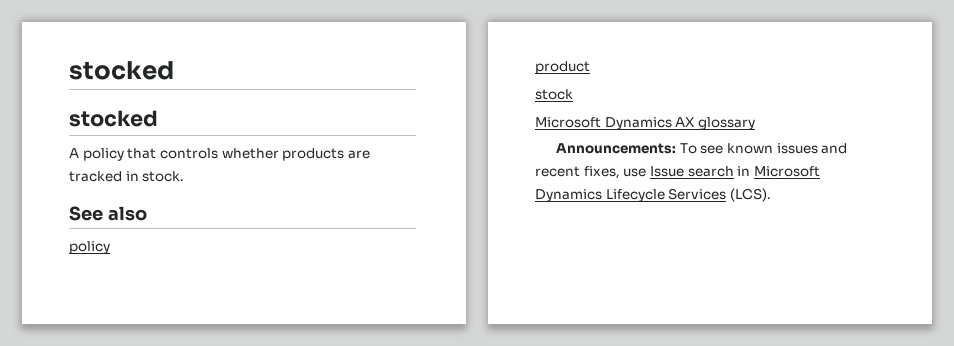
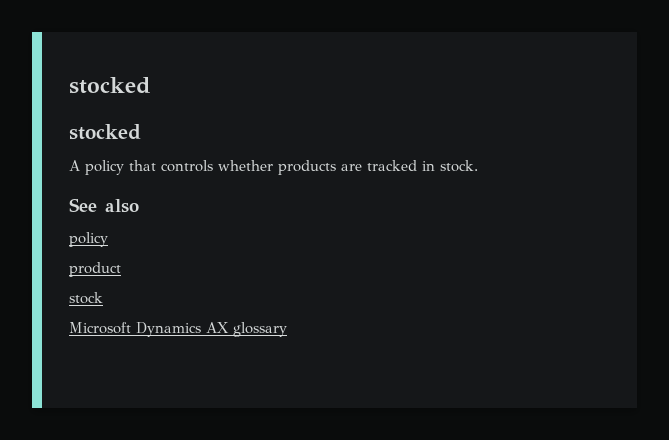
[556,143,848,154] [535,166,820,179] [535,188,771,202] // Announcements: To see known issues and recent fixes, use Issue search in Microsoft Dynamics Lifecycle Services (LCS). -> (287, 329) none

